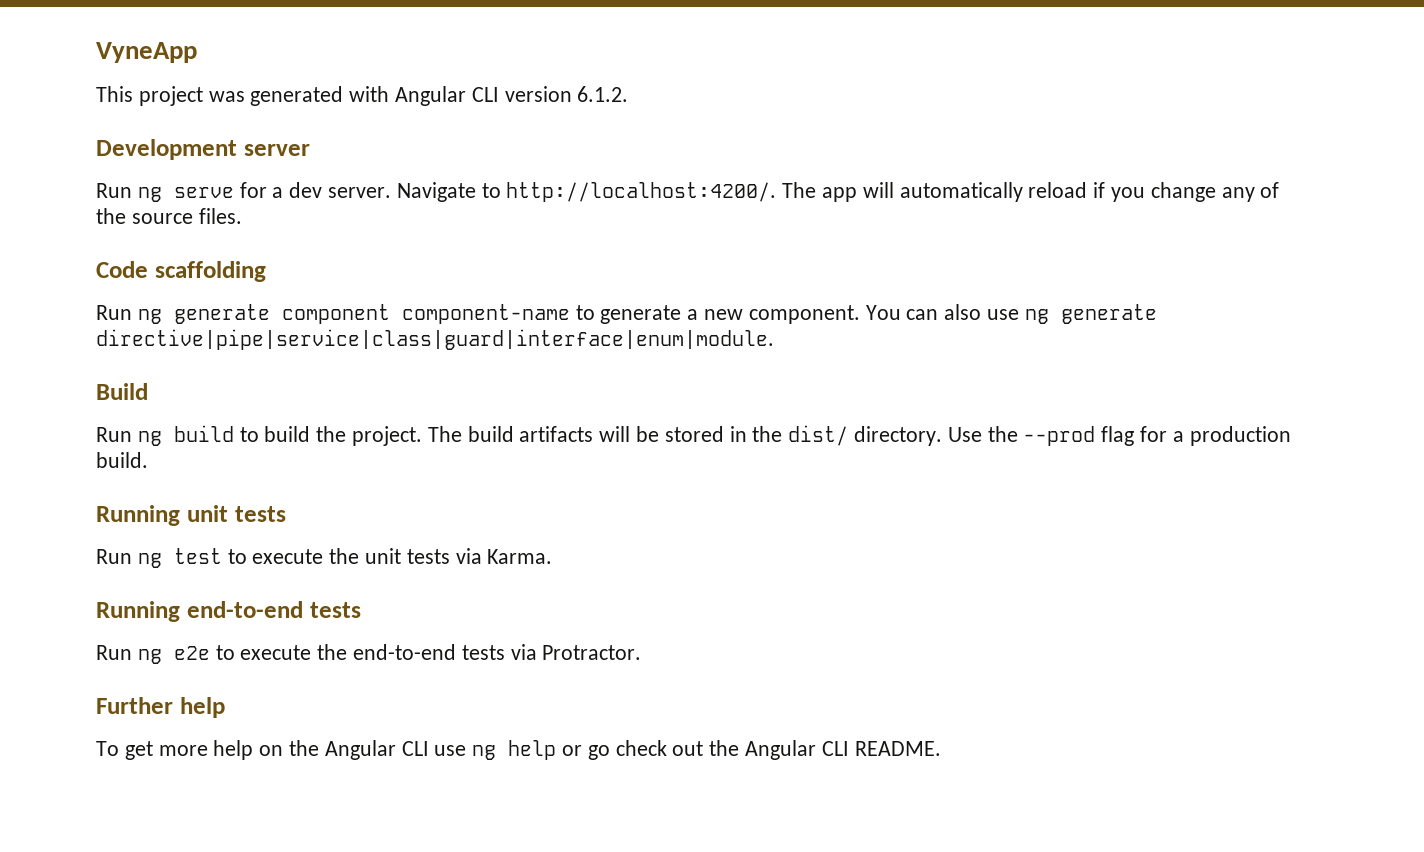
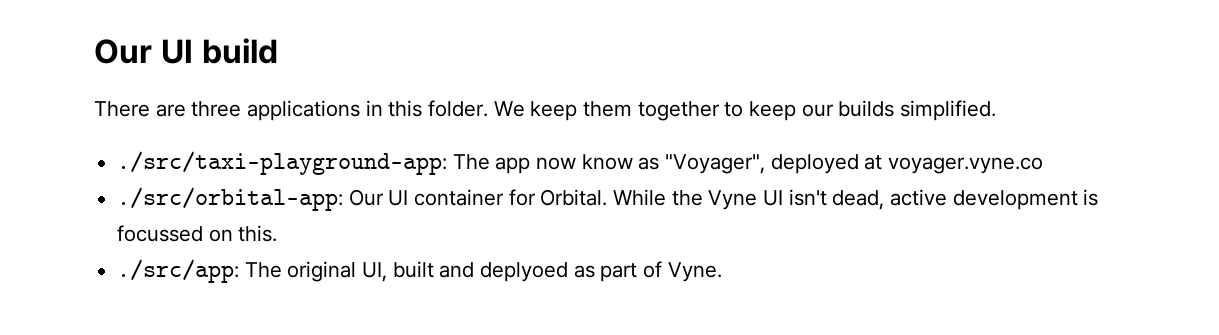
[96,42,197,63] [96,86,629,106] [96,139,310,160] [96,182,1280,202] [96,208,242,224] [96,261,266,282] [96,304,1157,324] [96,329,774,350] [96,383,148,400] [96,425,1291,446] [96,452,148,468] [96,505,286,526] [96,548,553,568] [96,601,361,622] [96,644,642,664] [96,697,225,718] [96,740,941,760] VyneApp // This project was generated with Angular CLI version 6.1.2. // Development server // Run ng serve for a dev server. Navigate to http://localhost:4200/. The app will automatically reload if you change any of the source files. // Code scaffolding // Run ng generate component component-name to generate a new component. You can also use ng generate directive|pipe|service|class|guard|interface|enum|module. // Build // Run ng build to build the project. The build artifacts will be stored in the dist/ directory. Use the --prod flag for a production build. // Running unit tests // Run ng test to execute the unit tests via Karma. // Running end-to-end tests // Run ng e2e to execute the end-to-end tests via Protractor. // Further help // To get more help on the Angular CLI use ng help or go check out the Angular CLI README. -> [94,38,278,64] [94,100,997,121] [117,151,1044,175] [117,187,1099,211] [117,225,278,242] [117,259,722,283] Our UI build // There are three applications in this folder. We keep them together to keep our builds simplified. // ./src/taxi-playground-app: The app now know as "Voyager", deployed at voyager.vyne.co // ./src/orbital-app: Our UI container for Orbital. While the Vyne UI isn't dead, active development is focussed on this. // ./src/app: The original UI, built and deplyoed as part of Vyne.

